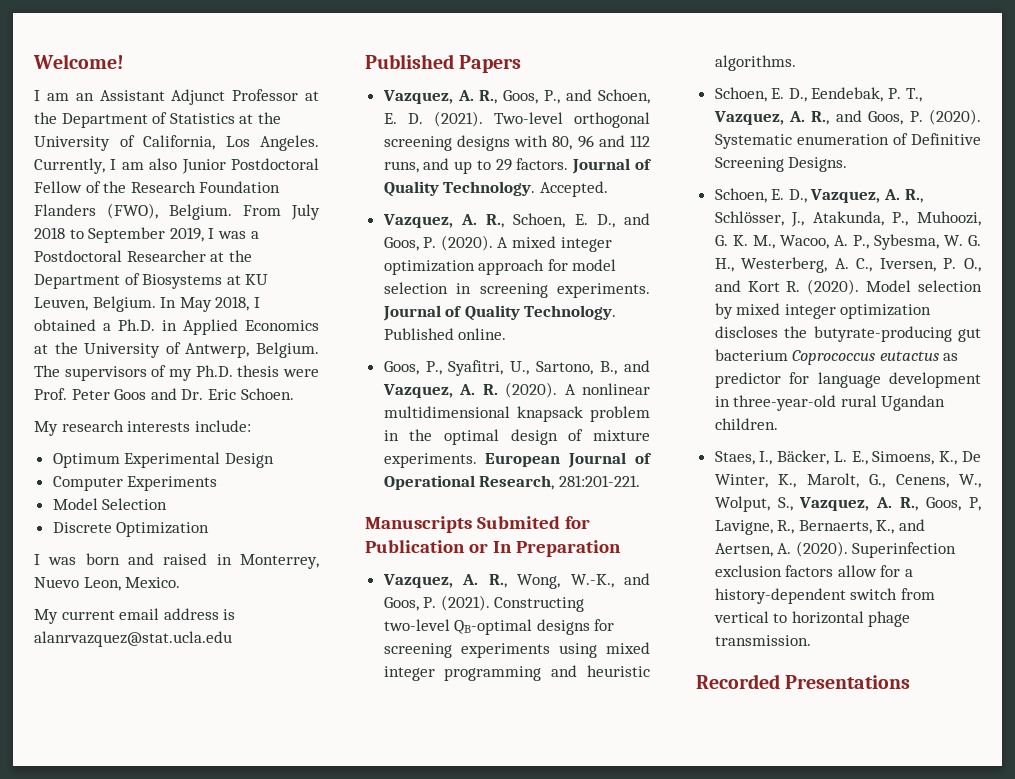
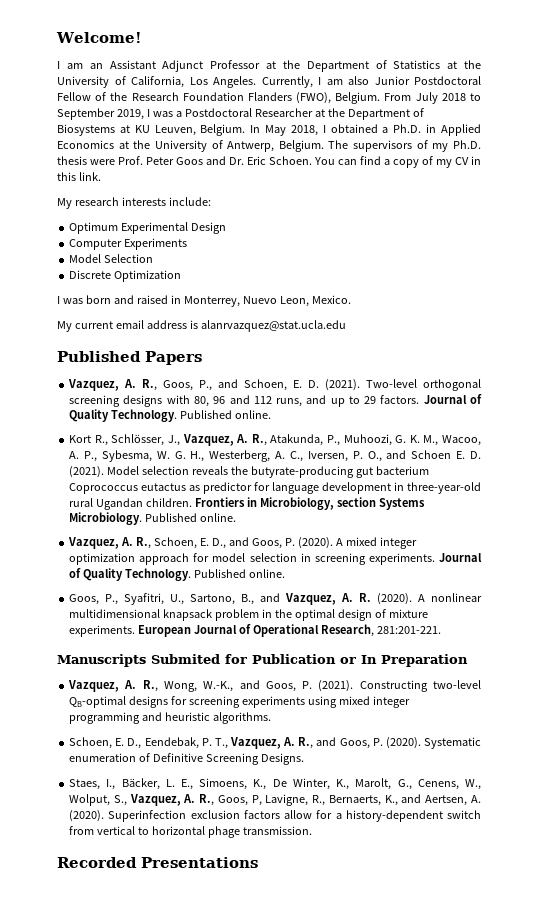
(294, 394) none -> [314,156,481,168] [57,172,101,181] You can find a copy of my CV in this link.
[539,181,608,197] Accepted. -> [180,410,272,419] [69,434,482,446] [69,450,481,462] [69,466,429,478] [69,482,482,494] [69,497,425,510] [69,512,237,525] Published online. // Kort R., Schlösser, J., Vazquez, A. R., Atakunda, P., Muhoozi, G. K. M., Wacoo, A. P., Sybesma, W. G. H., Westerberg, A. C., Iversen, P. O., and Schoen E. D. (2021). Model selection reveals the butyrate-producing gut bacterium Coprococcus eutactus as predictor for language development in three-year-old rural Ugandan children. Frontiers in Microbiology, section Systems Microbiology. Published online.
[714,188,923,203] [714,211,981,227] [714,234,981,250] [714,257,981,273] [714,279,982,295] [714,303,932,319] [714,326,981,342] [714,349,959,365] [714,372,981,388] [714,395,946,411] [714,418,778,430] // Schoen, E. D., Vazquez, A. R., Schlösser, J., Atakunda, P., Muhoozi, G. K. M., Wacoo, A. P., Sybesma, W. G. H., Westerberg, A. C., Iversen, P. O., and Kort R. (2020). Model selection by mixed integer optimization discloses the butyrate-producing gut bacterium Coprococcus eutactus as predictor for language development in three-year-old rural Ugandan children. -> (304, 759) none

